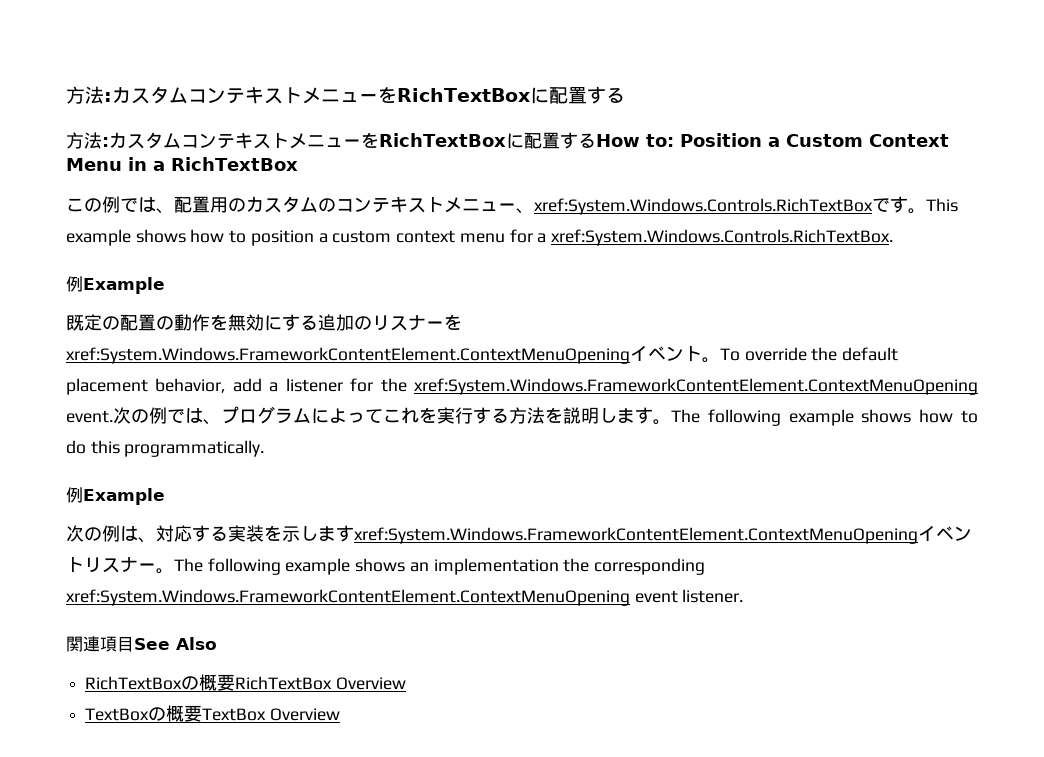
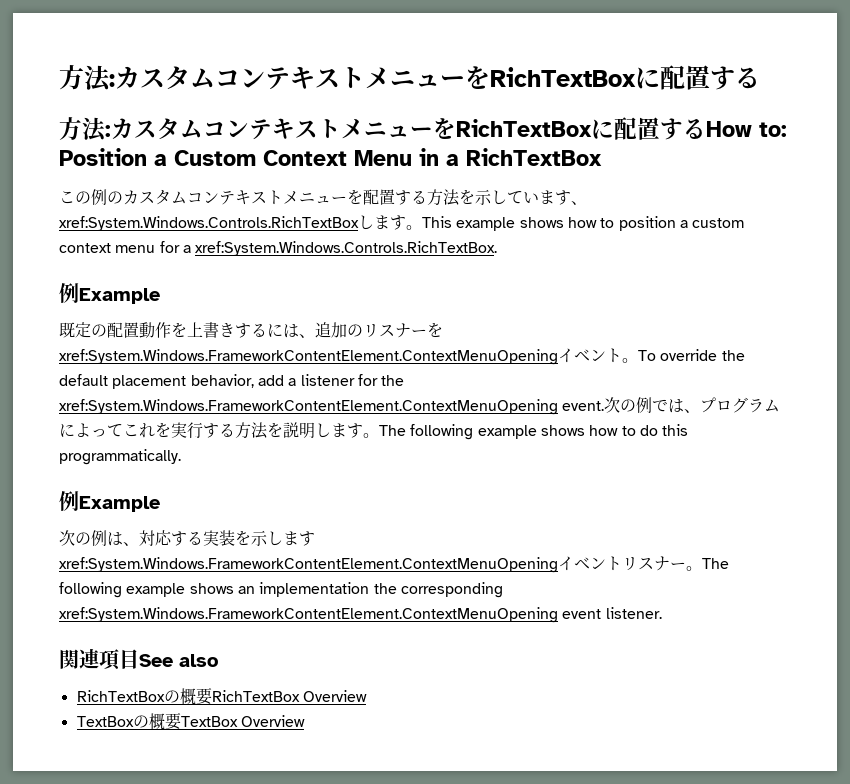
[120,196,228,214] では、配置用 -> (107, 197) none
[318,196,890,215] のコンテキストメニュー、xref:System.Windows.Controls.RichTextBoxで -> [187,189,587,206] [59,215,390,231] コンテキストメニューを配置する方法を示しています、xref:System.Windows.Controls.RichTextBoxしま
[156,314,318,331] の動作を無効にする -> [139,322,315,338] 動作を上書きするには、
[176,637,217,650] Also -> [179,654,218,667] also

